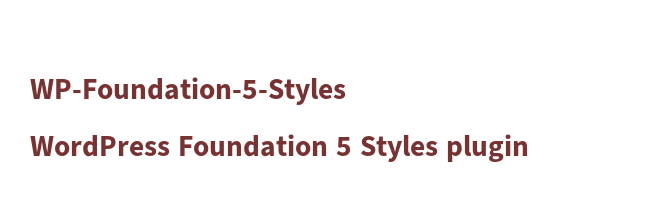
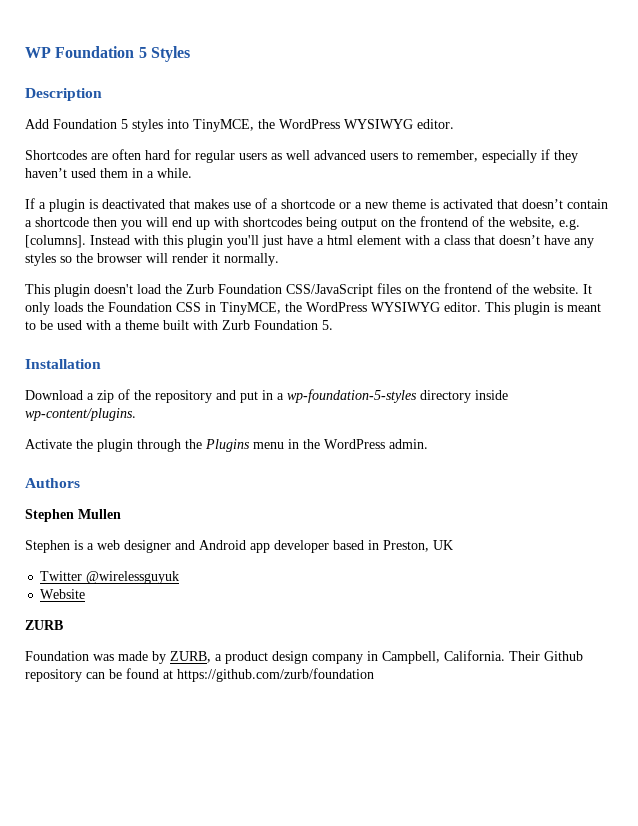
[30,77,346,105] [30,135,170,157] WP-Foundation-5-Styles // WordPress -> [25,47,51,58] WP
[445,134,529,162] plugin -> [25,88,102,101] [25,119,454,132] [25,149,578,163] [25,168,192,178] [25,198,608,212] [25,216,580,230] [25,235,594,248] [25,253,279,266] [25,283,592,297] [25,302,601,315] [25,320,333,330] [25,359,101,369] [25,389,508,403] [25,408,136,421] [25,439,428,452] [25,478,80,488] [25,509,121,522] [25,540,453,553] [40,571,180,584] [40,589,86,599] [25,620,63,630] [25,650,583,664] [25,668,374,682] // Description // Add Foundation 5 styles into TinyMCE, the WordPress WYSIWYG editor. // Shortcodes are often hard for regular users as well advanced users to remember, especially if they haven’t used them in a while. // If a plugin is deactivated that makes use of a shortcode or a new theme is activated that doesn’t contain a shortcode then you will end up with shortcodes being output on the frontend of the website, e.g. [columns]. Instead with this plugin you'll just have a html element with a class that doesn’t have any styles so the browser will render it normally. // This plugin doesn't load the Zurb Foundation CSS/JavaScript files on the frontend of the website. It only loads the Foundation CSS in TinyMCE, the WordPress WYSIWYG editor. This plugin is meant to be used with a theme built with Zurb Foundation 5. // Installation // Download a zip of the repository and put in a wp-foundation-5-styles directory inside wp-content/plugins. // Activate the plugin through the Plugins menu in the WordPress admin. // Authors // Stephen Mullen // Stephen is a web designer and Android app developer based in Preston, UK // Twitter @wirelessguyuk // Website // ZURB // Foundation was made by ZURB, a product design company in Campbell, California. Their Github repository can be found at https://github.com/zurb/foundation

